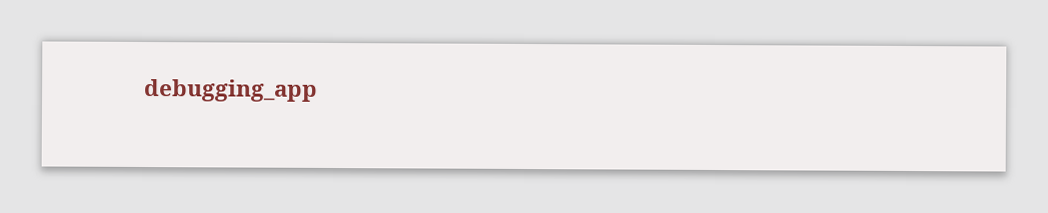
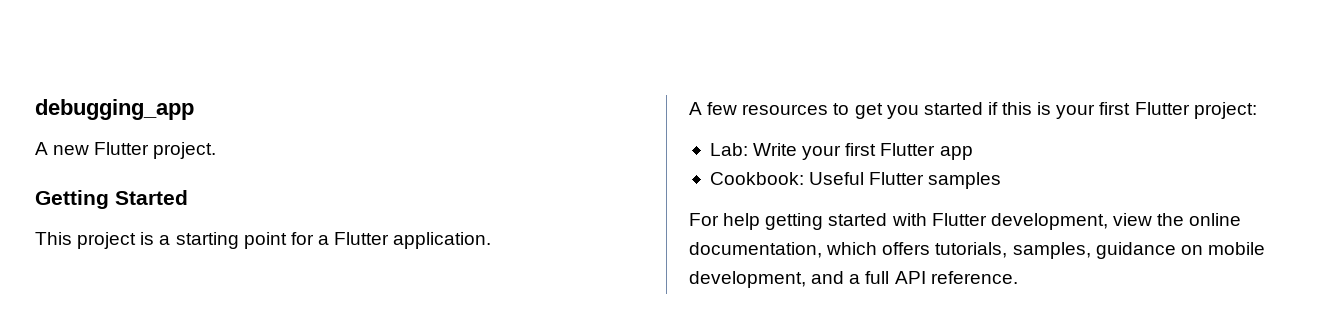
(318, 90) none -> [35,142,217,159] [35,190,188,209] [35,232,492,249] [689,102,1257,119] [709,143,973,160] [709,172,1002,189] [689,213,1242,230] [689,242,1265,259] [689,271,1018,288] // A new Flutter project. // Getting Started // This project is a starting point for a Flutter application. // A few resources to get you started if this is your first Flutter project: // Lab: Write your first Flutter app // Cookbook: Useful Flutter samples // For help getting started with Flutter development, view the online documentation, which offers tutorials, samples, guidance on mobile development, and a full API reference.

